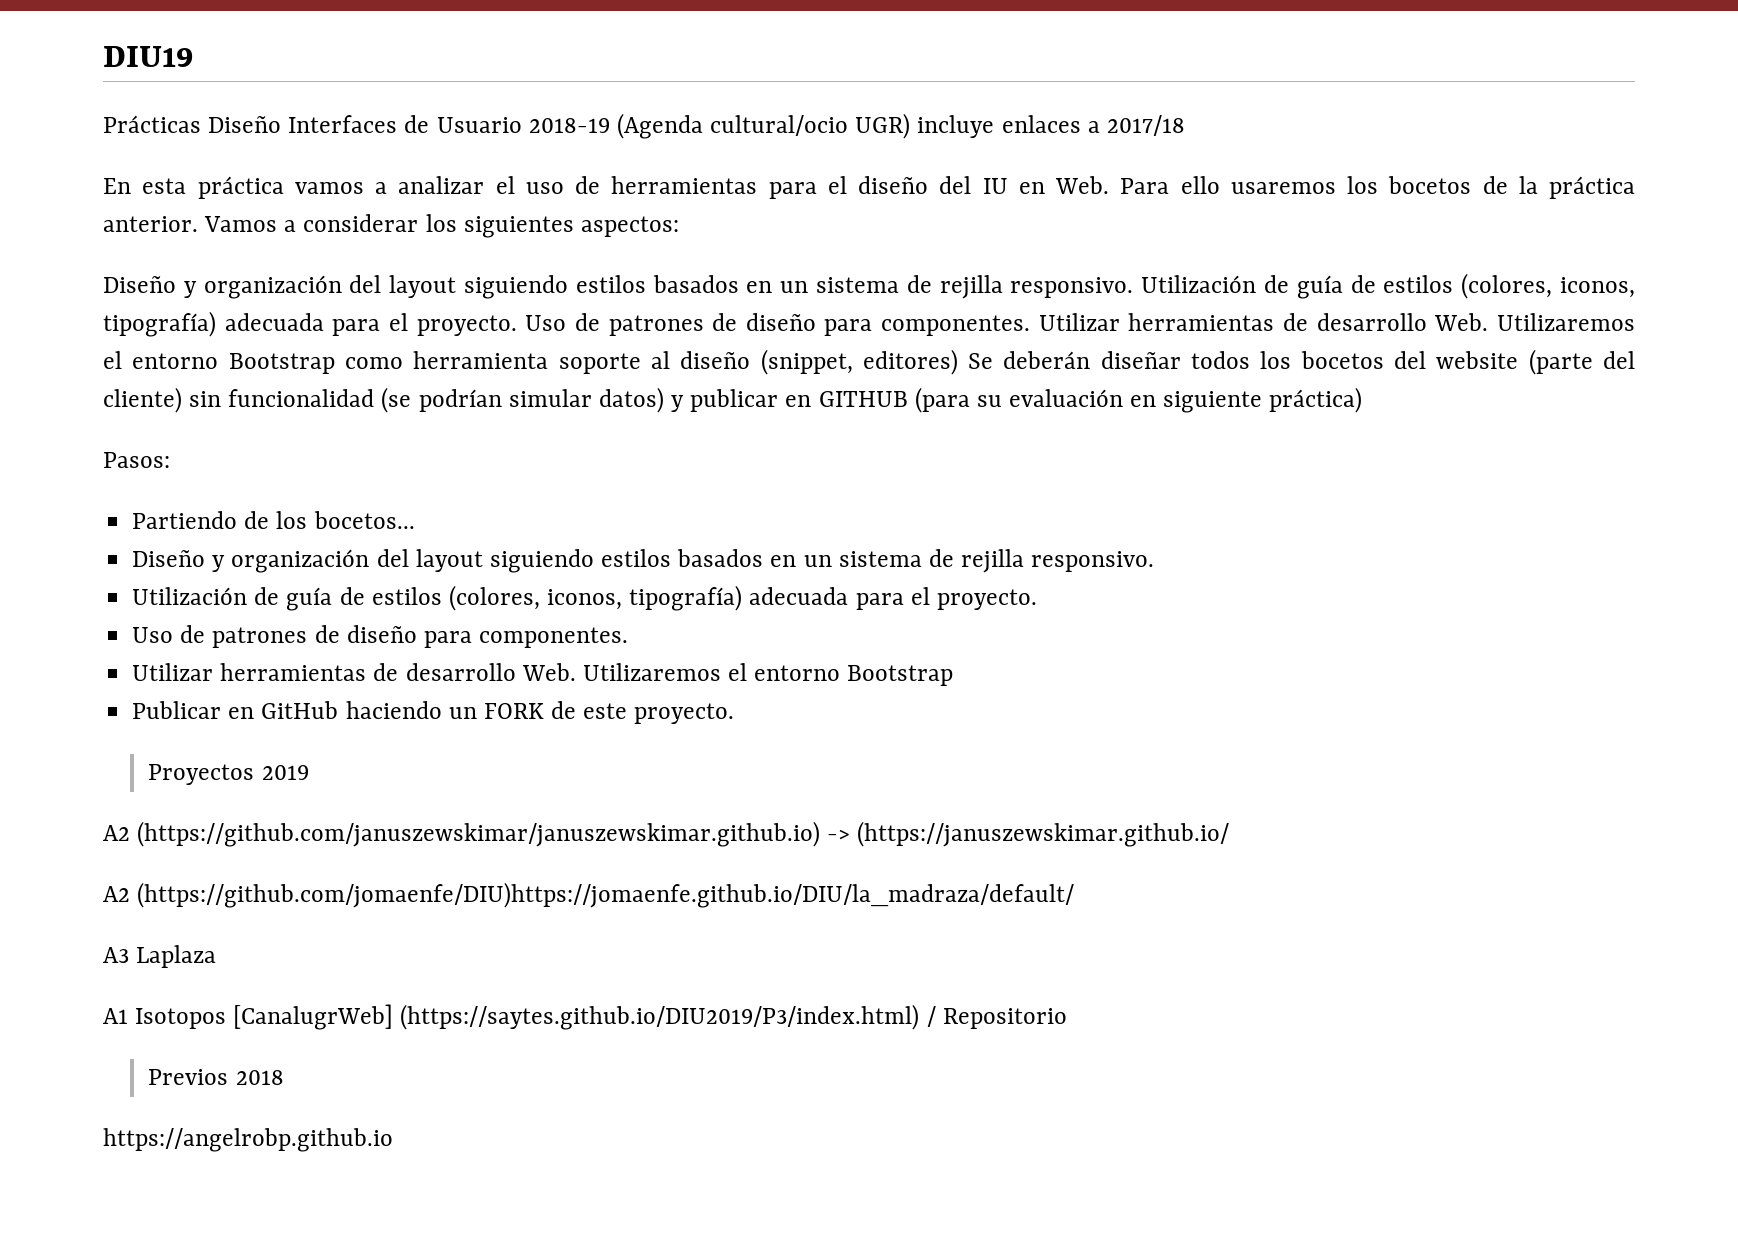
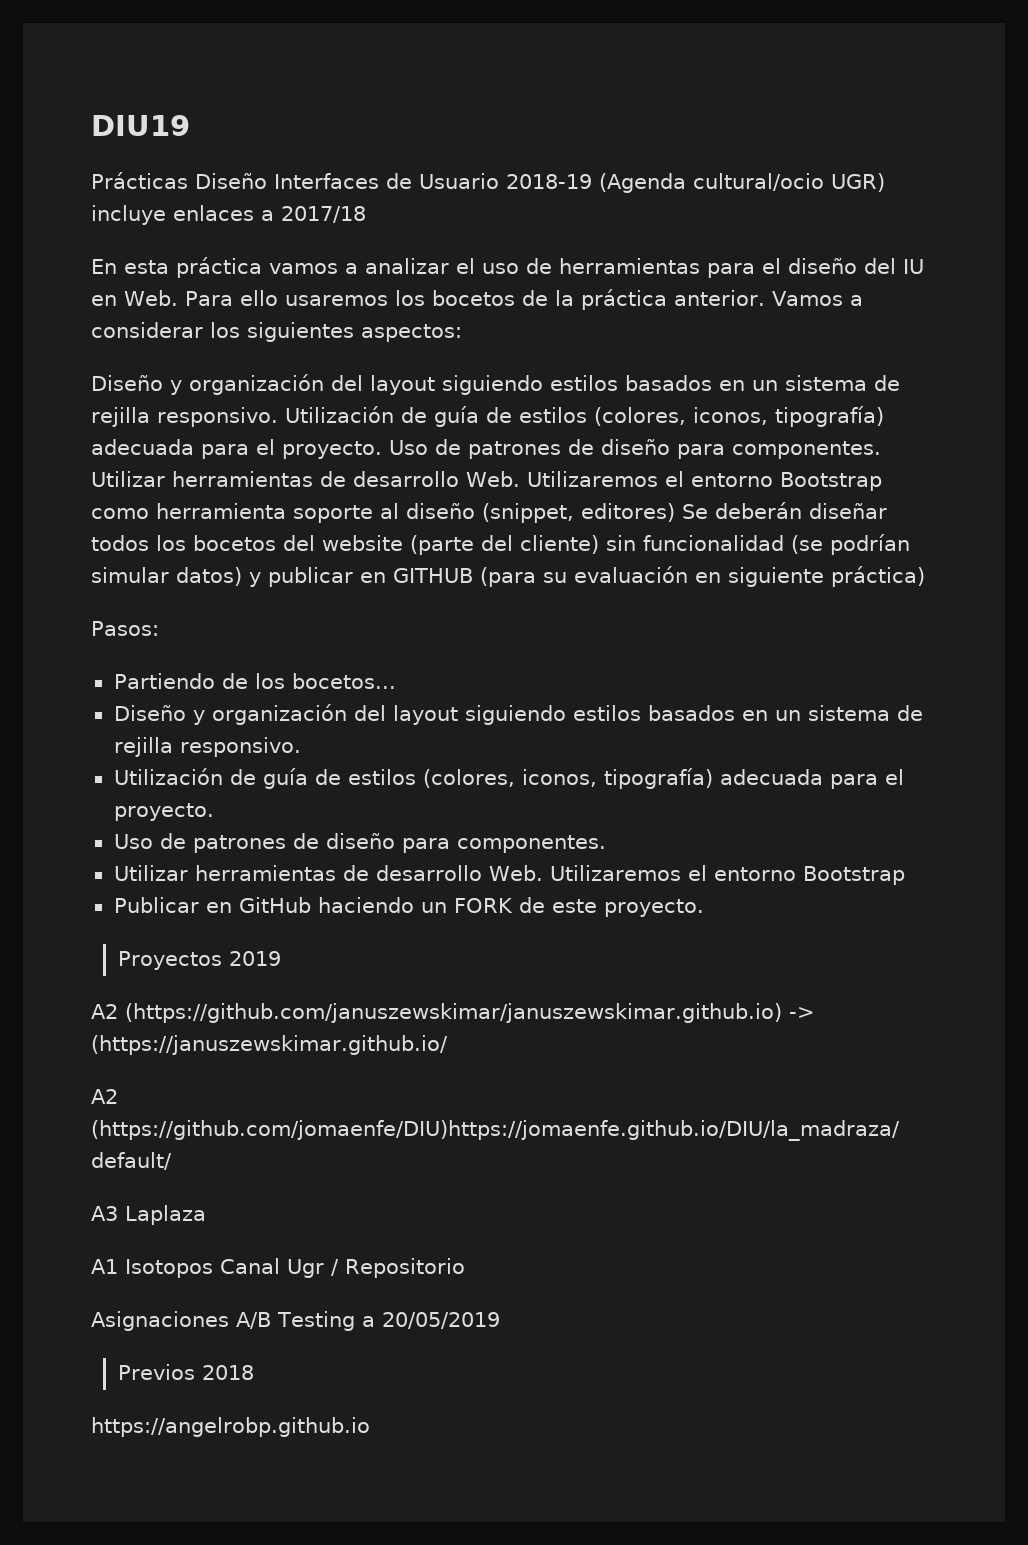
[233,1004,920,1030] [CanalugrWeb] (https://saytes.github.io/DIU2019/P3/index.html) -> [220,1258,324,1278] Canal Ugr
(1067, 1018) none -> [91,1311,500,1331] // Asignaciones A/B Testing a 20/05/2019

